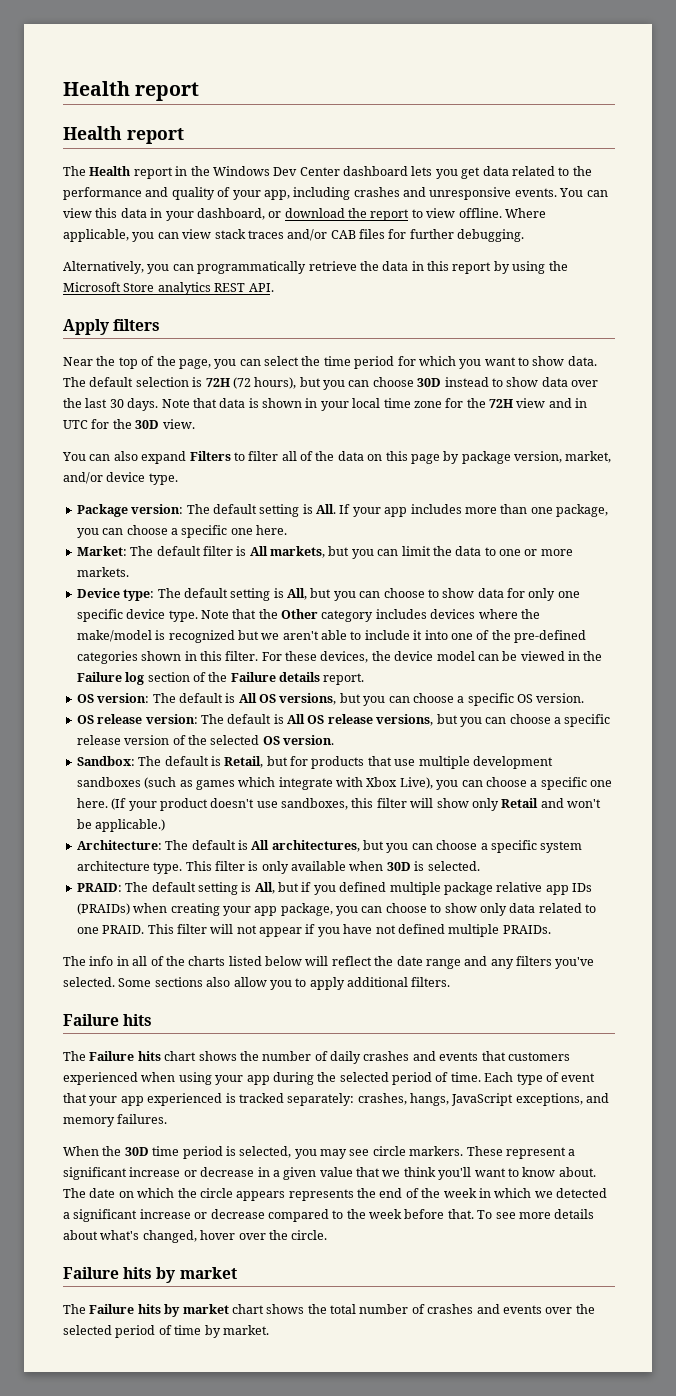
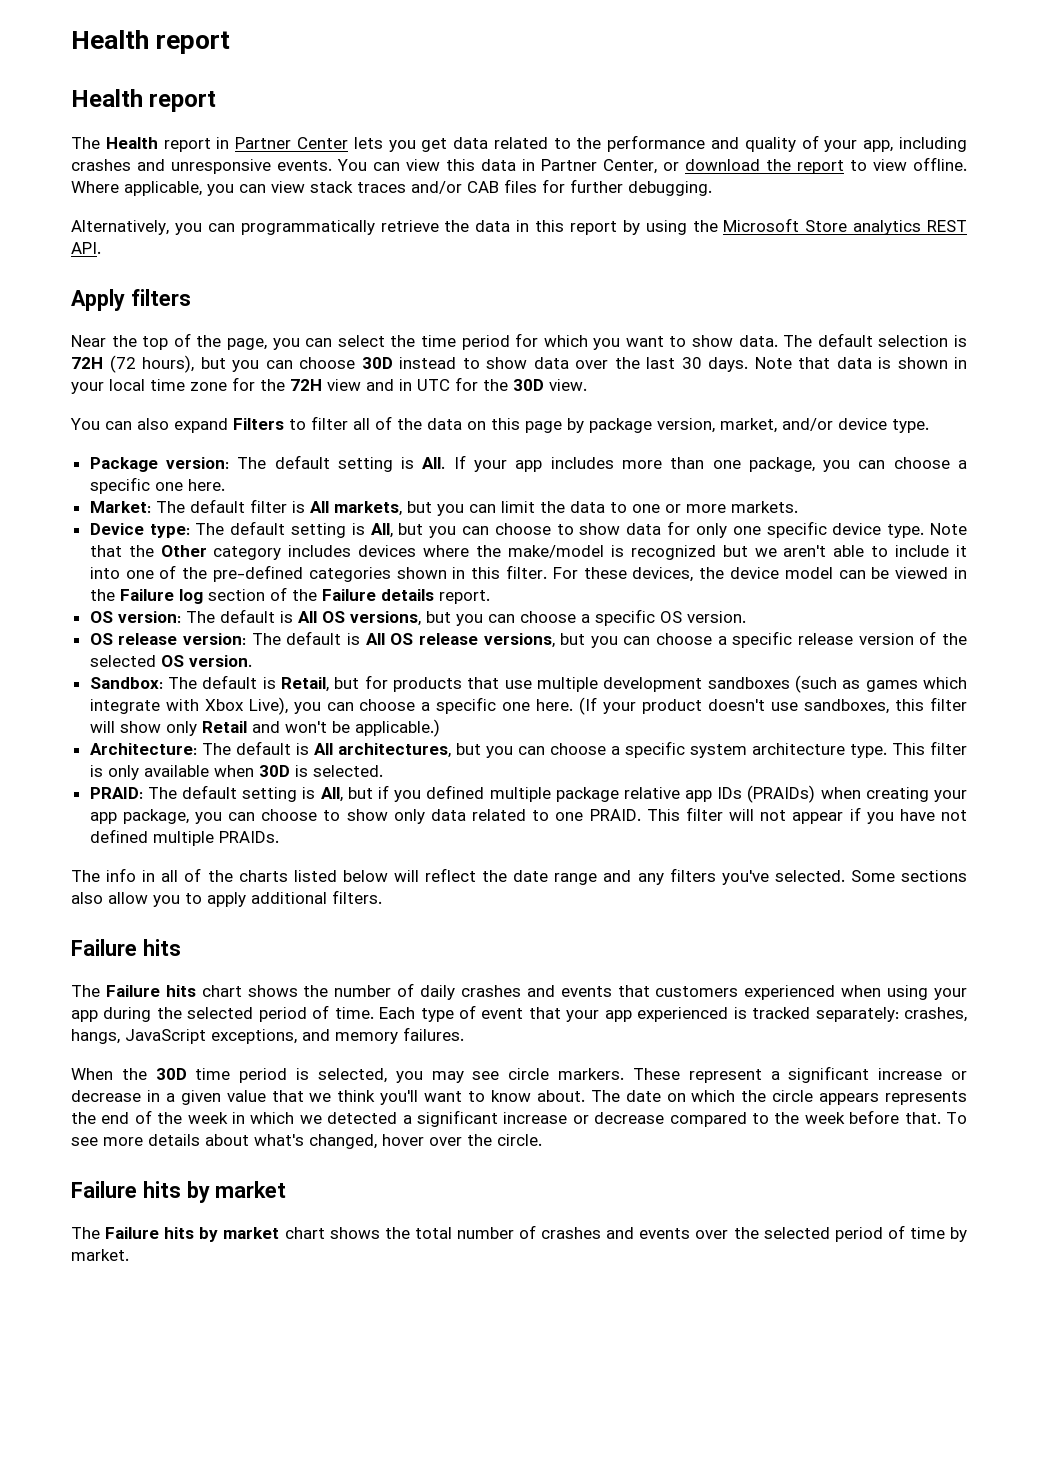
[190,166,408,176] the Windows Dev Center dashboard -> [235,137,348,149] Partner Center
[165,208,265,221] your dashboard, -> [541,159,657,174] Partner Center,

